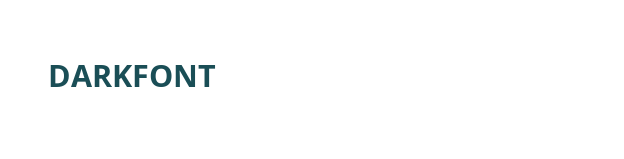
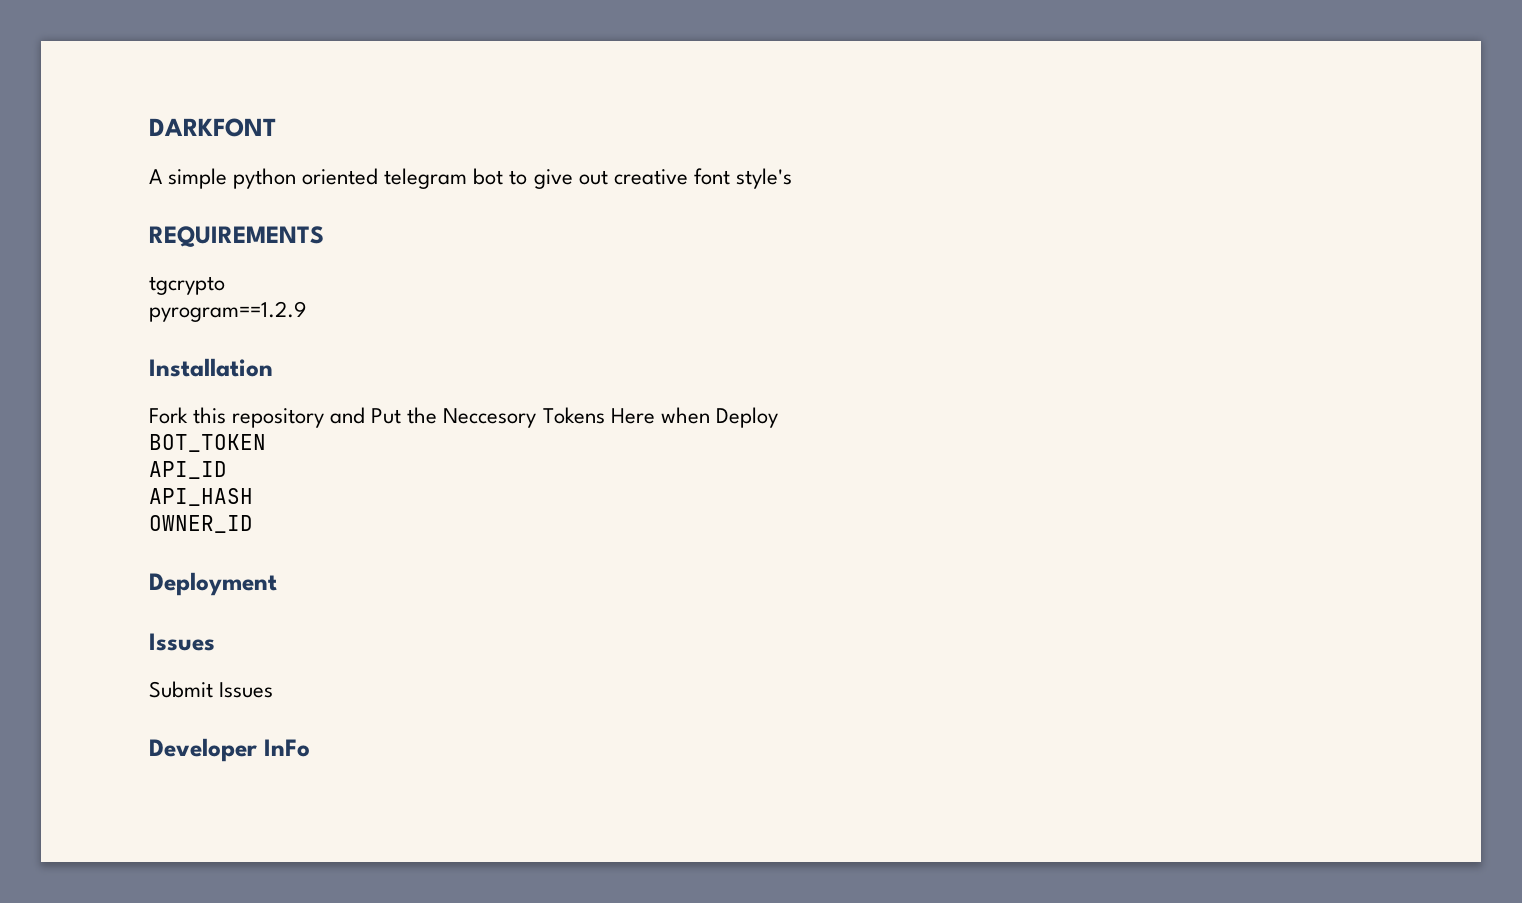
(216, 76) none -> [149,168,792,189] [149,226,324,247] [149,276,225,295] [149,301,306,322] [149,358,273,377] [149,407,778,428] [149,434,266,452] [149,461,227,479] [149,488,253,506] [149,515,253,533] [149,572,277,596] [149,633,215,651] [149,681,274,698] [149,738,310,762] // A simple python oriented telegram bot to give out creative font style's // REQUIREMENTS // tgcrypto // pyrogram==1.2.9 // Installation // Fork this repository and Put the Neccesory Tokens Here when Deploy // BOT_TOKEN // API_ID // API_HASH // OWNER_ID // Deployment // Issues // Submit Issues // Developer InFo

